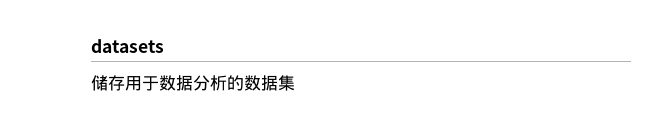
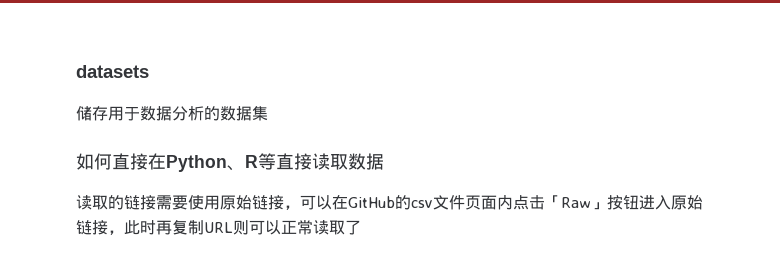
(295, 83) none -> [76,153,384,172] [76,195,703,210] [76,220,361,235] // 如何直接在Python、R等直接读取数据 // 读取的链接需要使用原始链接，可以在GitHub的csv文件页面内点击「Raw」按钮进入原始链接，此时再复制URL则可以正常读取了

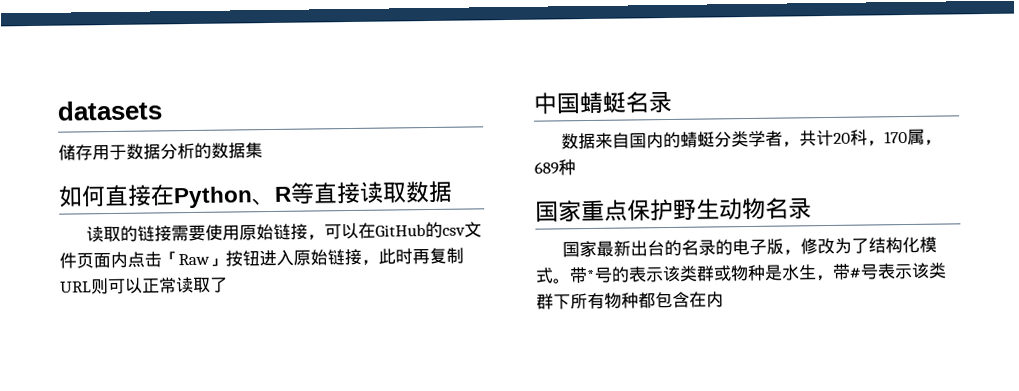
(361, 227) none -> [533,90,672,115] [560,128,942,150] [534,159,576,176] [535,197,812,223] [561,236,937,258] [535,262,947,284] [536,291,724,310] // 中国蜻蜓名录 // 数据来自国内的蜻蜓分类学者，共计20科，170属，689种 // 国家重点保护野生动物名录 // 国家最新出台的名录的电子版，修改为了结构化模式。带*号的表示该类群或物种是水生，带#号表示该类群下所有物种都包含在内

